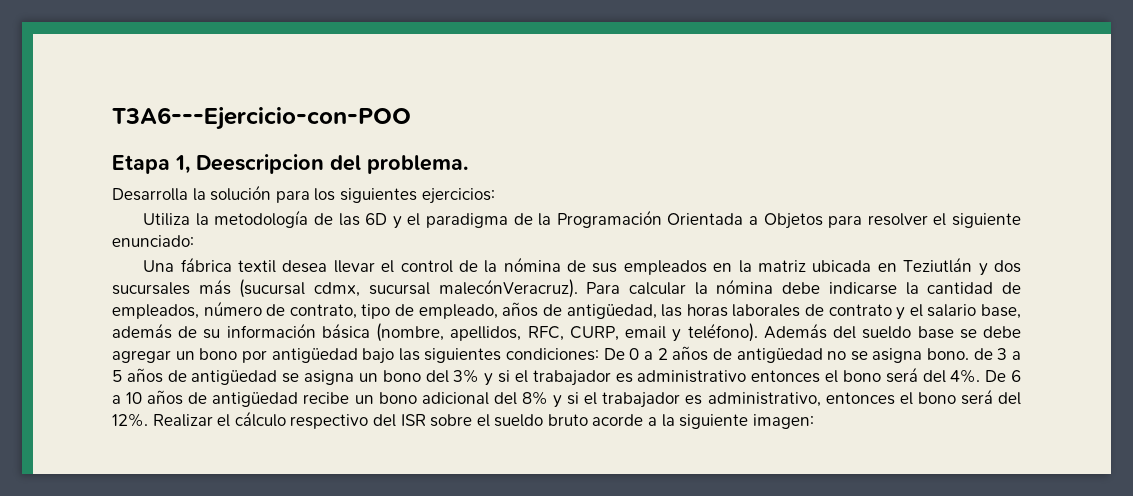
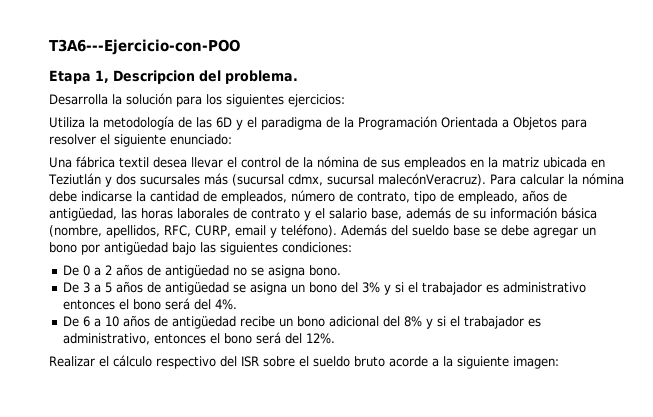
[196,154,324,174] Deescripcion -> [113,70,195,84] Descripcion
(600, 354) none -> (352, 247) //
[973,348,993,360] de -> [62,282,79,293] // De
(981, 376) none -> (237, 304) //
(148, 420) none -> (335, 338) //

